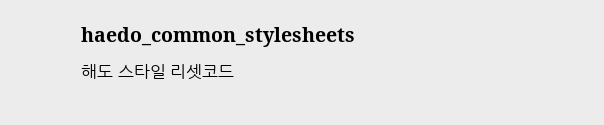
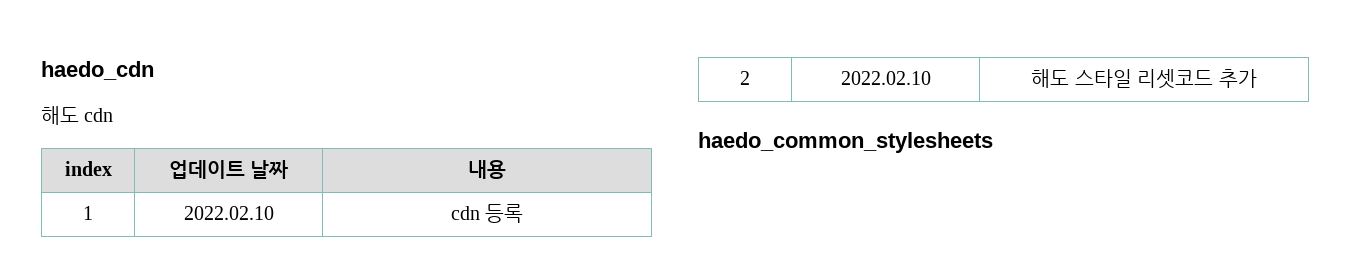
[81,27,355,47] [81,64,235,80] haedo_common_stylesheets // 해도 스타일 리셋코드 -> [41,61,154,80] [41,106,114,125] [64,161,112,176] [168,160,289,179] [468,160,506,179] [83,206,93,220] [183,206,274,220] [450,204,524,223] [740,71,750,85] [840,71,931,85] [1031,69,1257,89] [698,132,993,153] haedo_cdn // 해도 cdn // index | 업데이트 날짜 | 내용 // 1 | 2022.02.10 | cdn 등록 // 2 | 2022.02.10 | 해도 스타일 리셋코드 추가 // haedo_common_stylesheets

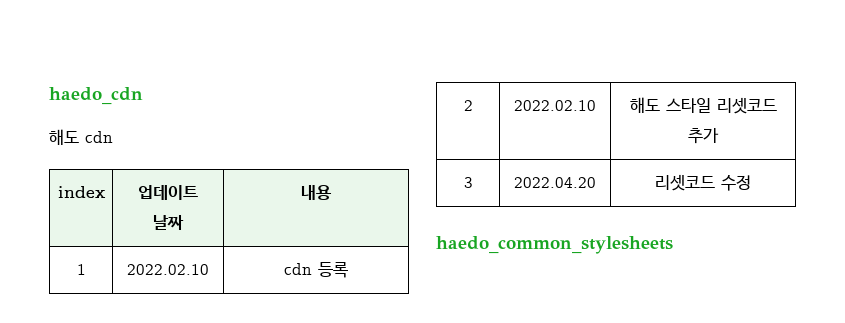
(1257, 78) none -> [463,177,473,188] [514,177,596,188] [655,174,751,191] // 3 | 2022.04.20 | 리셋코드 수정

